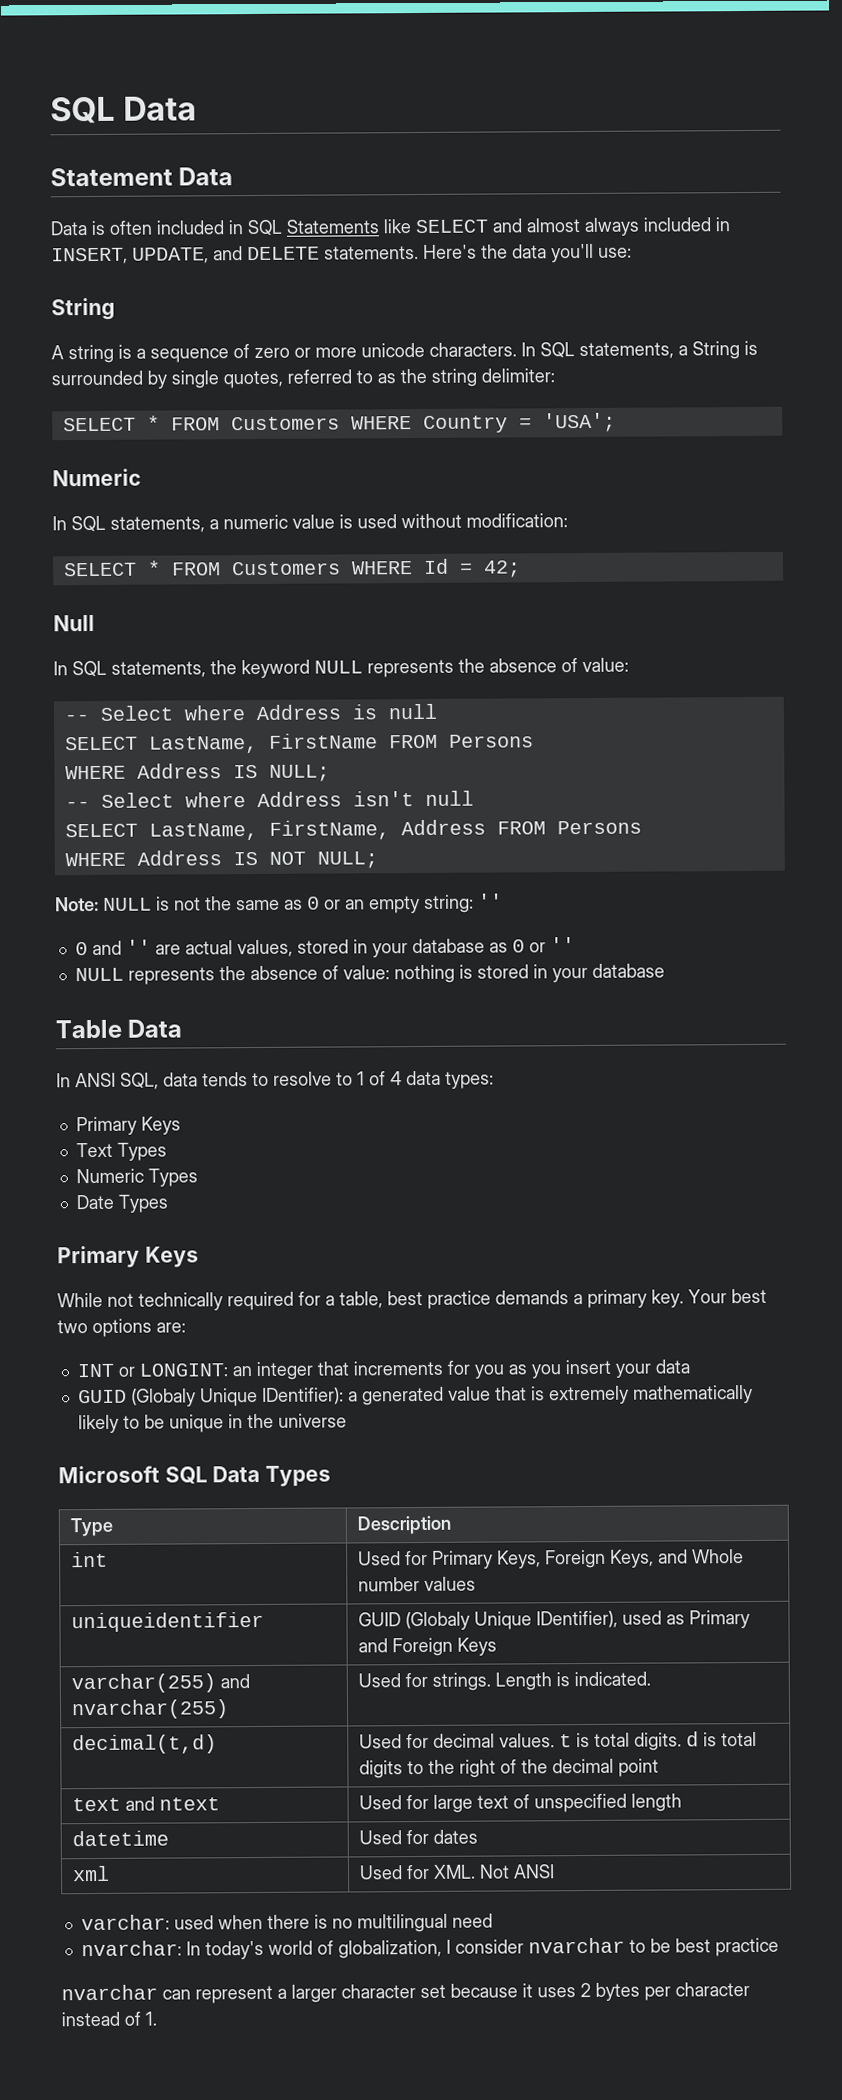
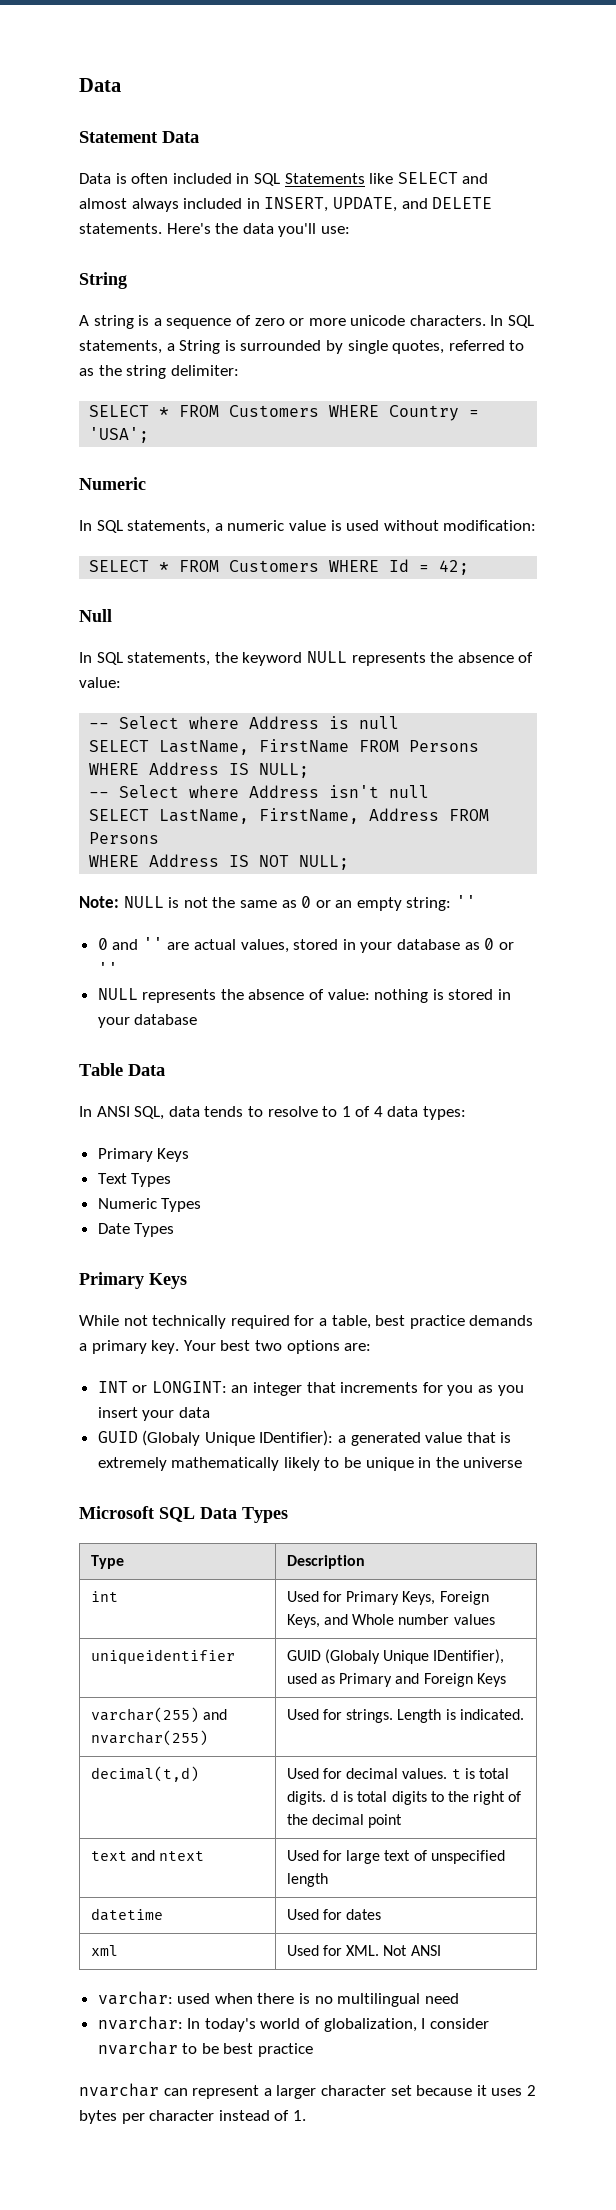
[50,96,115,124] SQL -> (79, 85) none

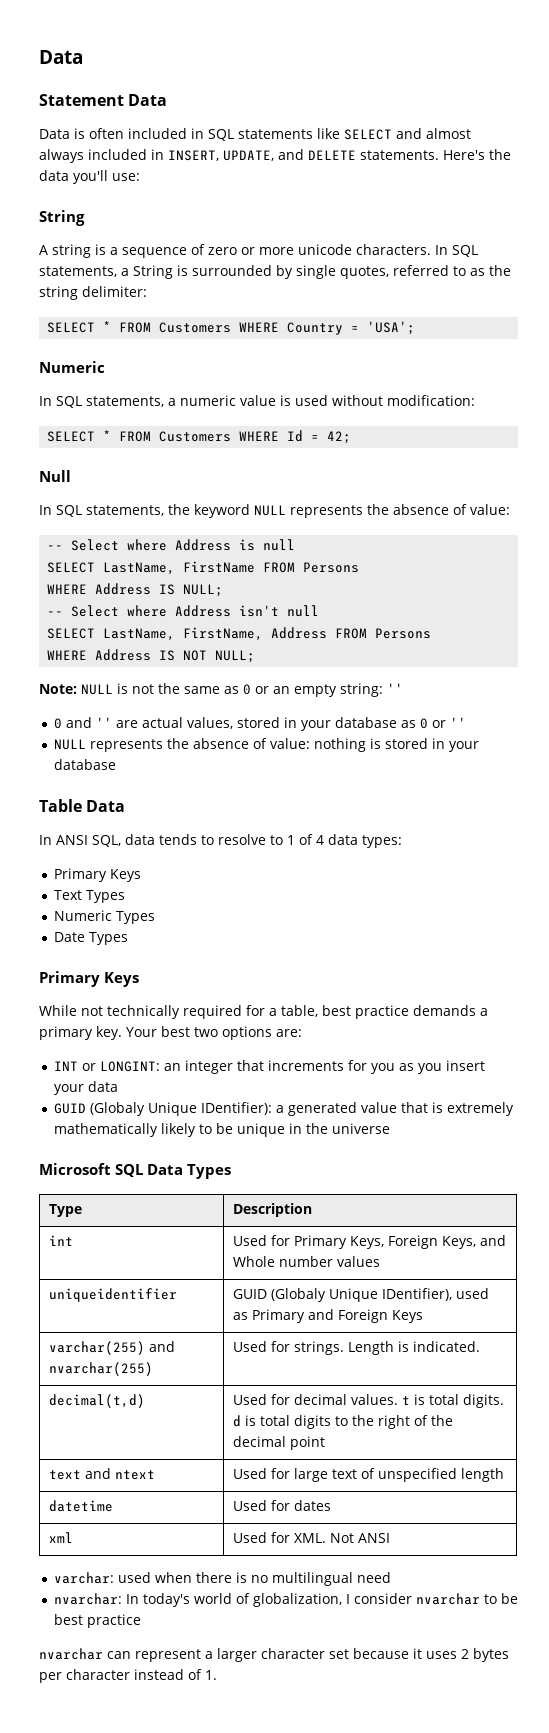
[284,173,365,184] Statements -> [238,129,313,139] statements

